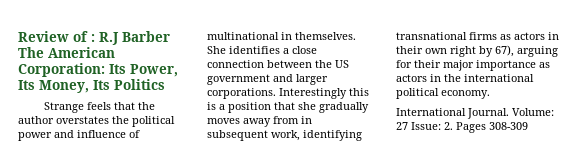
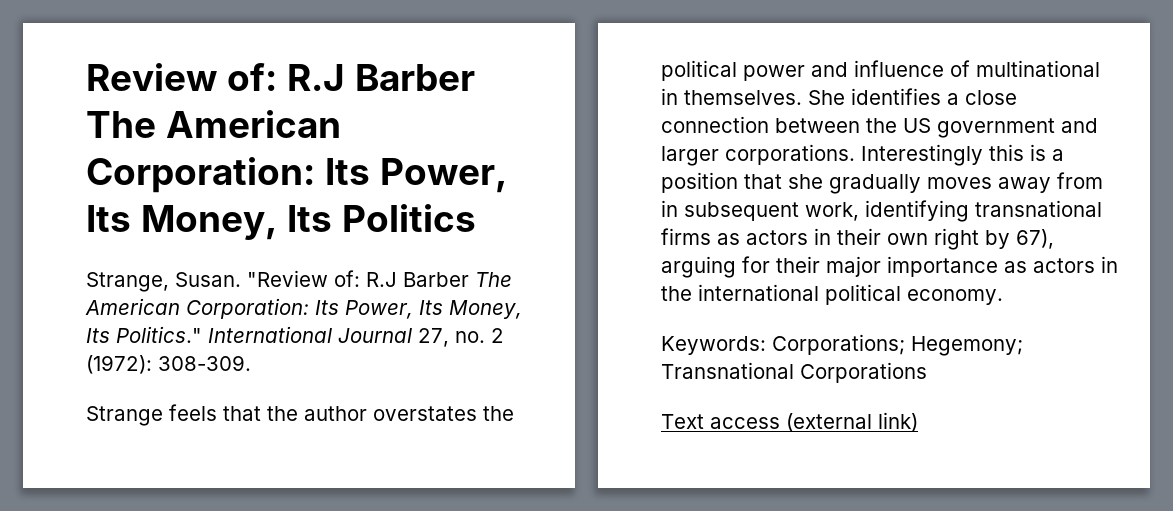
[73,31,95,42] of : -> [226,63,277,91] of:
(165, 84) none -> [86,270,512,292] [85,298,522,319] [86,326,504,347] [86,355,251,374] // Strange, Susan. "Review of: R.J Barber The American Corporation: Its Power, Its Money, Its Politics." International Journal 27, no. 2 (1972): 308-309.
[396,108,554,119] [396,122,528,133] International Journal. Volume: 27 Issue: 2. Pages 308-309 -> [661,334,1023,356] [661,362,927,383] [661,412,918,432] Keywords: Corporations; Hegemony; Transnational Corporations // Text access (external link)

